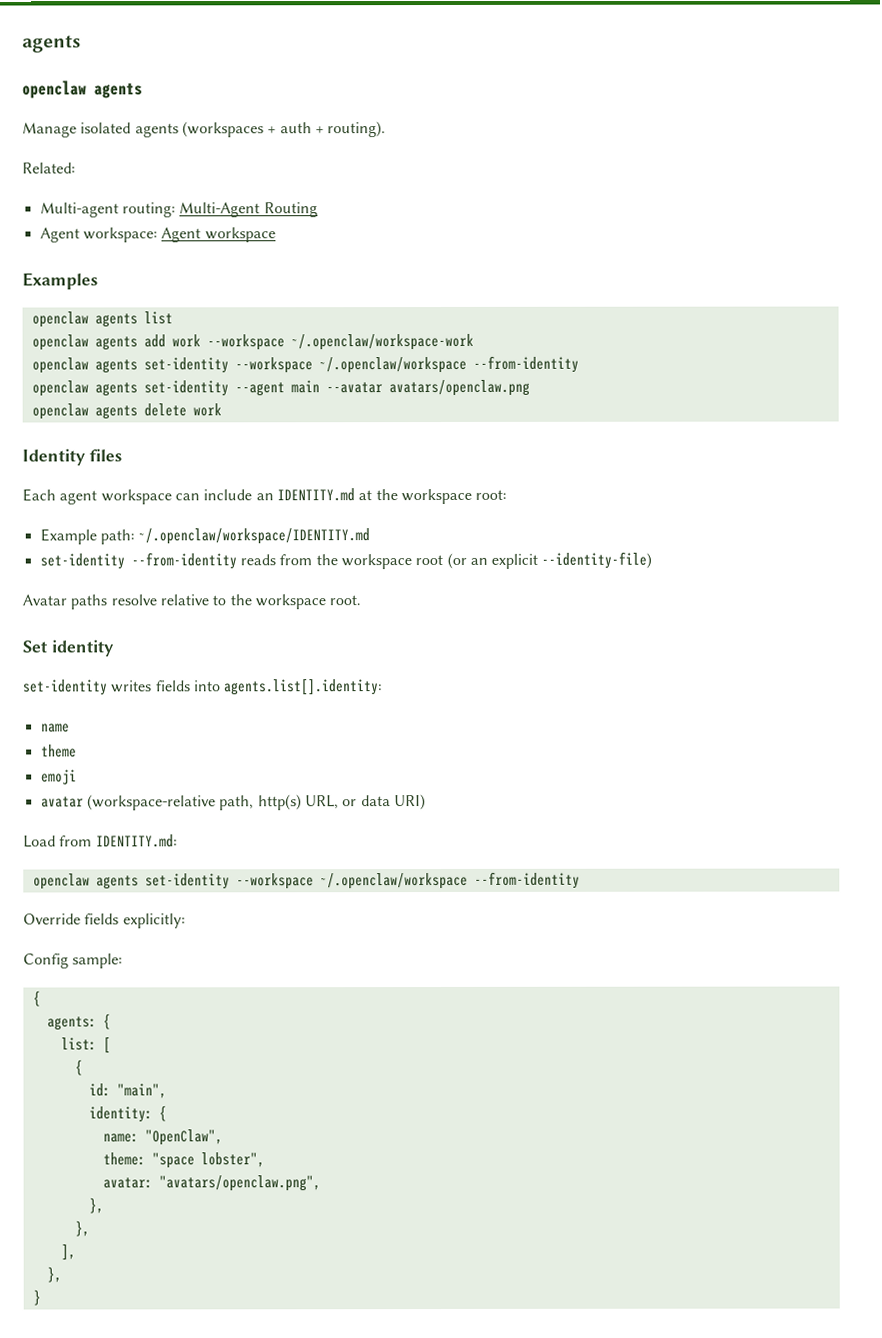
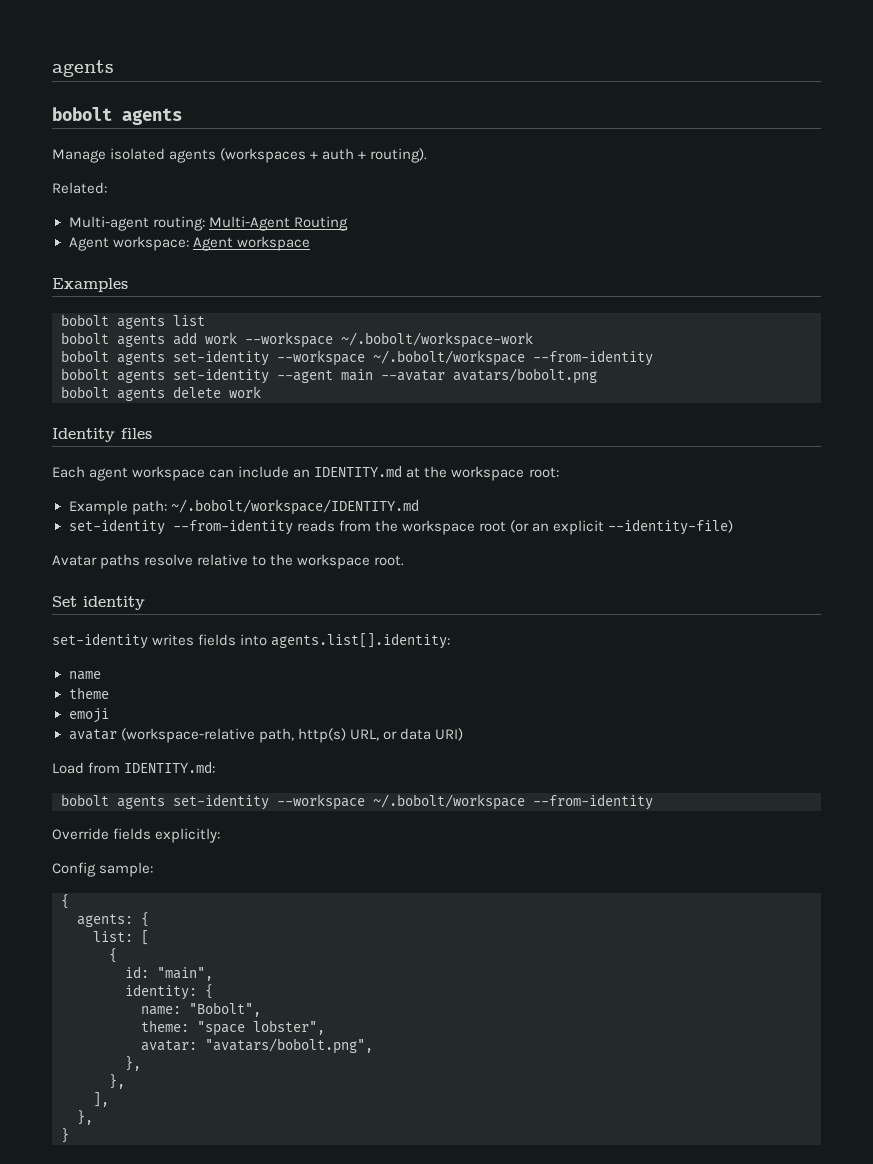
[22,35,81,53] [22,80,87,99] agents // openclaw -> [52,60,114,77] [52,107,112,121] agents // bobolt
[31,311,89,328] openclaw -> [61,314,109,326] bobolt
[31,334,89,351] openclaw -> [61,332,109,344] bobolt
[290,333,474,351] [31,355,579,374] [31,380,89,397] ~/.openclaw/workspace-work // openclaw agents set-identity --workspace ~/.openclaw/workspace --from-identity // openclaw -> [341,332,533,348] [61,350,653,366] [61,368,109,380] ~/.bobolt/workspace-work // bobolt agents set-identity --workspace ~/.bobolt/workspace --from-identity // bobolt
[388,379,530,397] [31,403,89,420] avatars/openclaw.png // openclaw -> [453,368,597,384] [61,386,109,398] avatars/bobolt.png // bobolt
[138,528,371,545] ~/.openclaw/workspace/IDENTITY.md -> [170,499,419,515] ~/.bobolt/workspace/IDENTITY.md
[32,872,468,890] openclaw agents set-identity --workspace ~/.openclaw/workspace -> [61,794,525,810] bobolt agents set-identity --workspace ~/.bobolt/workspace
[144,1129,223,1146] "OpenClaw", -> [189,1002,261,1017] "Bobolt",
[158,1175,321,1192] "avatars/openclaw.png", -> [205,1038,373,1054] "avatars/bobolt.png",

